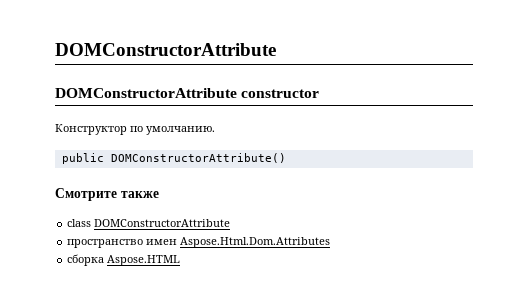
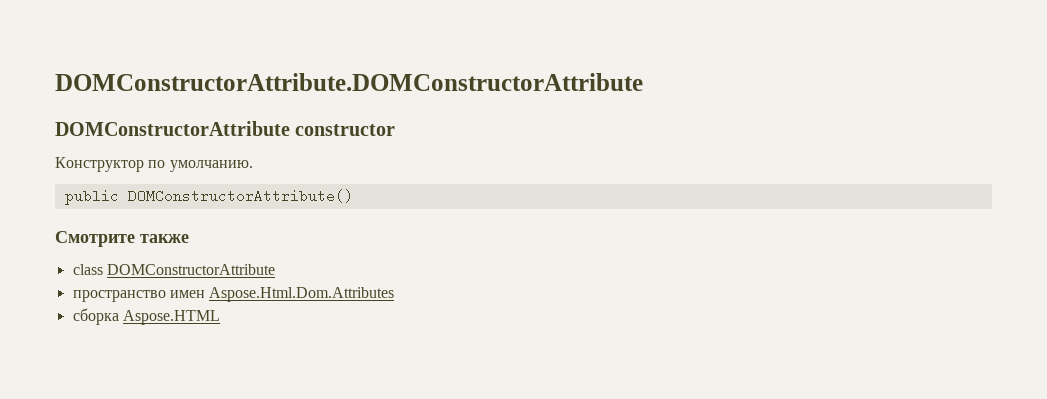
[55,43,276,56] DOMConstructorAttribute -> [55,73,643,91] DOMConstructorAttribute.DOMConstructorAttribute

